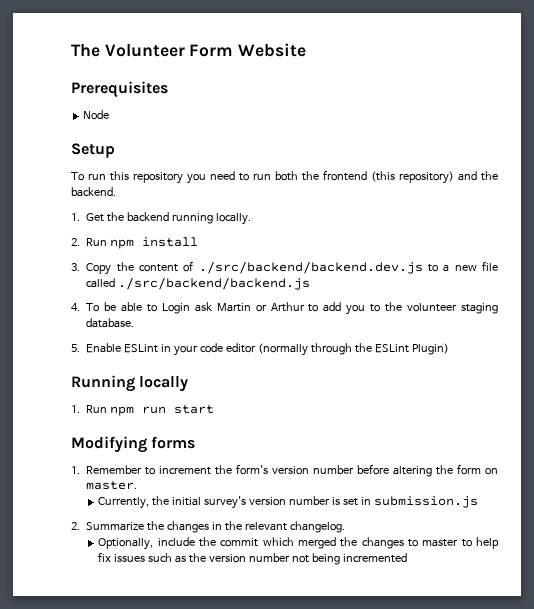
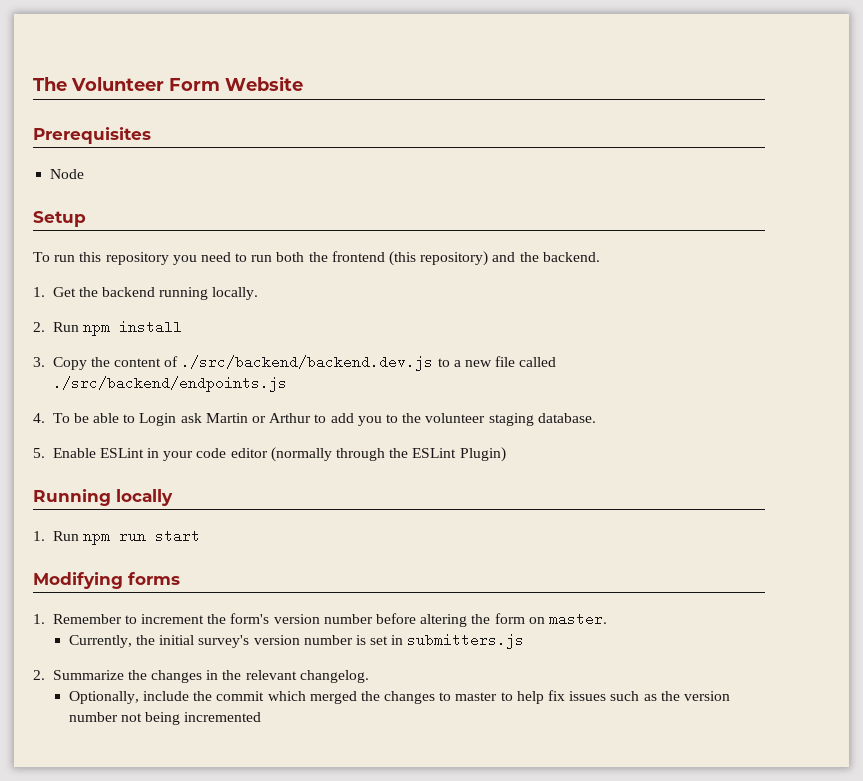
[118,277,311,290] ./src/backend/backend.js -> [52,376,287,392] ./src/backend/endpoints.js
[374,496,479,508] submission.js -> [407,633,525,649] submitters.js

